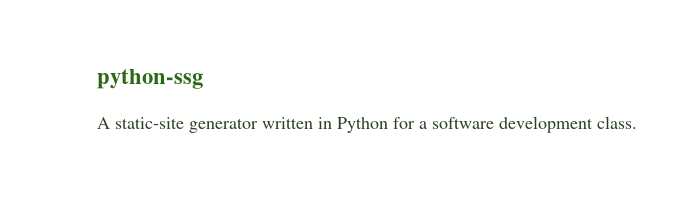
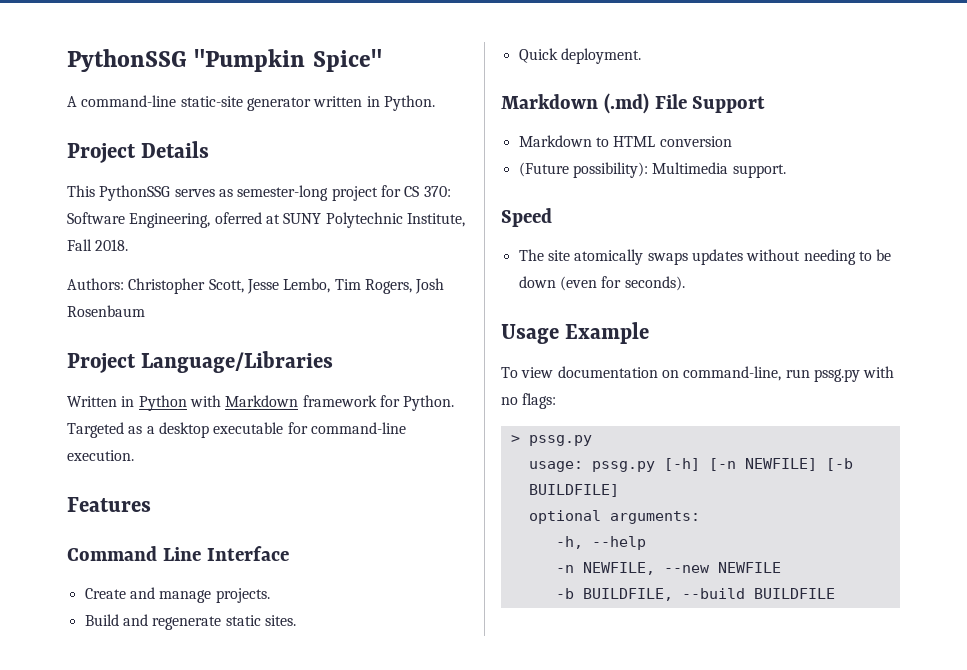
[97,69,203,89] python-ssg -> [67,49,382,72] PythonSSG "Pumpkin Spice"
(110, 123) none -> [81,95,177,107] command-line
[337,116,637,133] Python for a software development class. -> [383,95,435,111] [67,141,210,163] [67,185,451,201] [67,212,465,228] [67,239,129,251] [67,278,445,294] [67,305,145,317] [67,351,334,373] [67,395,455,411] [67,422,406,438] [67,450,134,461] [67,497,151,512] [67,546,289,561] [84,587,270,603] [84,614,296,630] [518,48,641,64] [501,93,766,114] [518,135,732,147] [518,162,786,178] [501,208,552,227] [518,249,892,265] [518,276,685,291] [501,322,650,344] [501,366,895,382] [501,393,557,409] [510,435,592,446] [528,458,853,472] [528,484,619,497] [528,510,700,524] [555,536,646,550] [555,562,781,575] [555,588,835,601] Python. // Project Details // This PythonSSG serves as semester-long project for CS 370: Software Engineering, oferred at SUNY Polytechnic Institute, Fall 2018. // Authors: Christopher Scott, Jesse Lembo, Tim Rogers, Josh Rosenbaum // Project Language/Libraries // Written in Python with Markdown framework for Python. Targeted as a desktop executable for command-line execution. // Features // Command Line Interface // Create and manage projects. // Build and regenerate static sites. // Quick deployment. // Markdown (.md) File Support // Markdown to HTML conversion // (Future possibility): Multimedia support. // Speed // The site atomically swaps updates without needing to be down (even for seconds). // Usage Example // To view documentation on command-line, run pssg.py with no flags: // > pssg.py // usage: pssg.py [-h] [-n NEWFILE] [-b BUILDFILE] // optional arguments: // -h, --help // -n NEWFILE, --new NEWFILE // -b BUILDFILE, --build BUILDFILE

